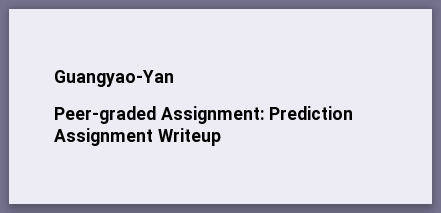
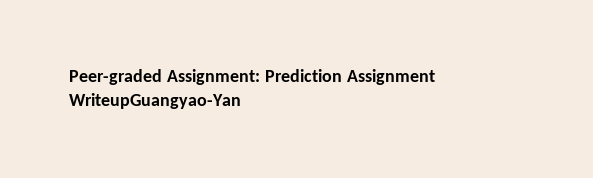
[54,70,174,87] Guangyao-Yan // -> (69, 77) none
[157,128,221,146] Writeup -> [69,93,241,109] WriteupGuangyao-Yan

